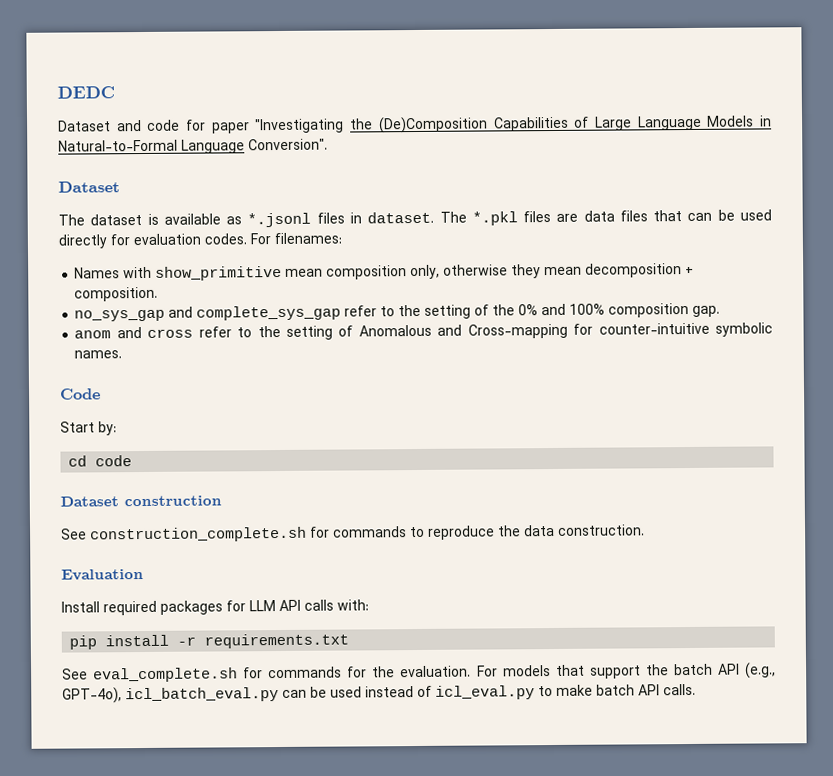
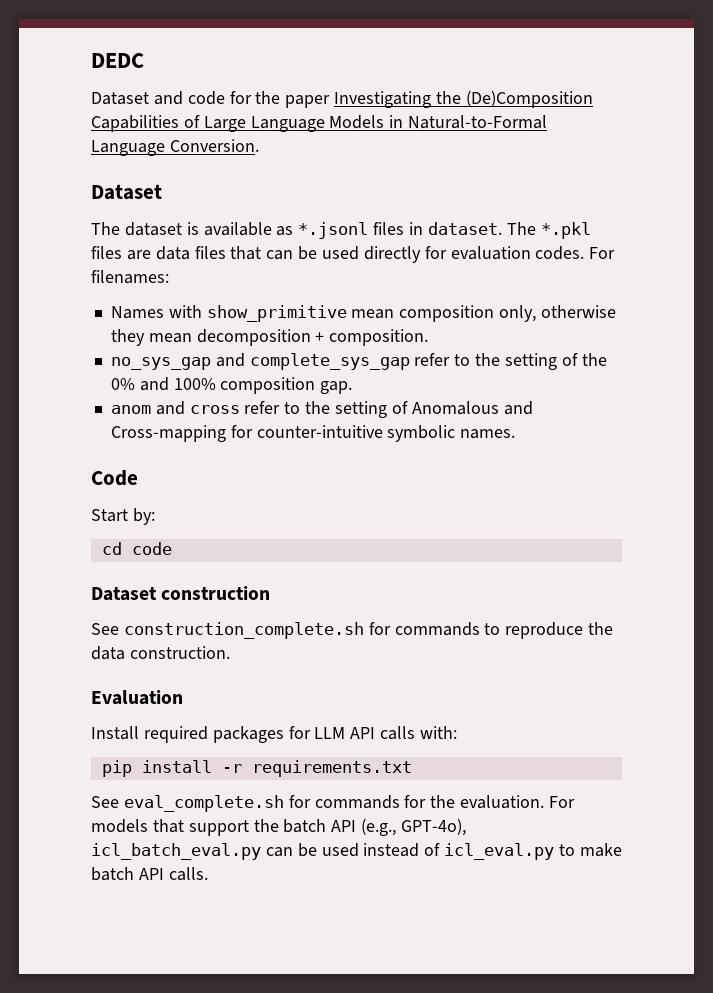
[211,118,345,134] paper "Investigating -> [255,91,432,108] the paper Investigating
[248,138,328,151] Conversion". -> [169,139,259,152] Conversion.

